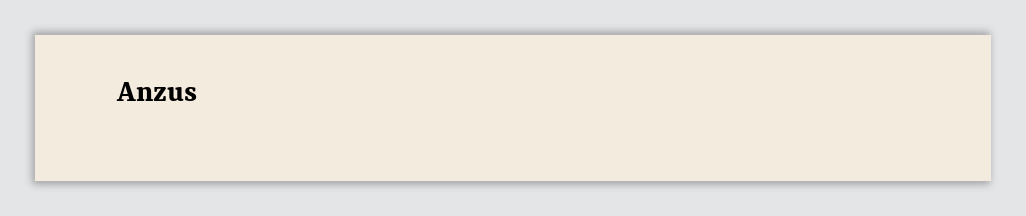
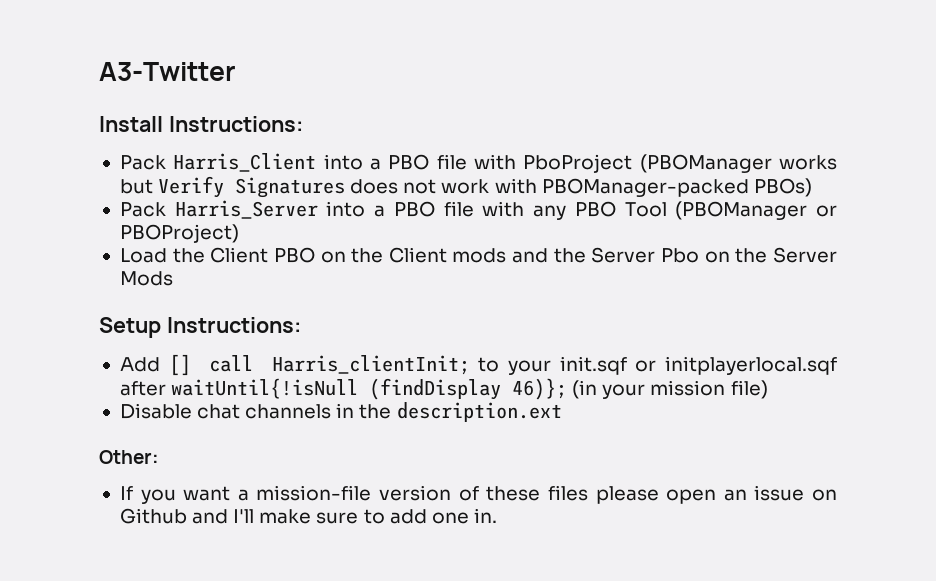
[116,82,197,101] Anzus -> [99,62,236,81] [99,116,303,132] [119,153,837,173] [119,176,812,198] [119,200,838,220] [119,224,239,243] [119,247,837,263] [119,271,173,286] [99,317,301,338] [119,354,838,376] [119,378,768,400] [119,402,562,422] [99,450,159,464] [119,485,837,504] [119,508,497,524] A3-Twitter // Install Instructions: // Pack Harris_Client into a PBO file with PboProject (PBOManager works but Verify Signatures does not work with PBOManager-packed PBOs) // Pack Harris_Server into a PBO file with any PBO Tool (PBOManager or PBOProject) // Load the Client PBO on the Client mods and the Server Pbo on the Server Mods // Setup Instructions: // Add [] call Harris_clientInit; to your init.sqf or initplayerlocal.sqf after waitUntil{!isNull (findDisplay 46)}; (in your mission file) // Disable chat channels in the description.ext // Other: // If you want a mission-file version of these files please open an issue on Github and I'll make sure to add one in.

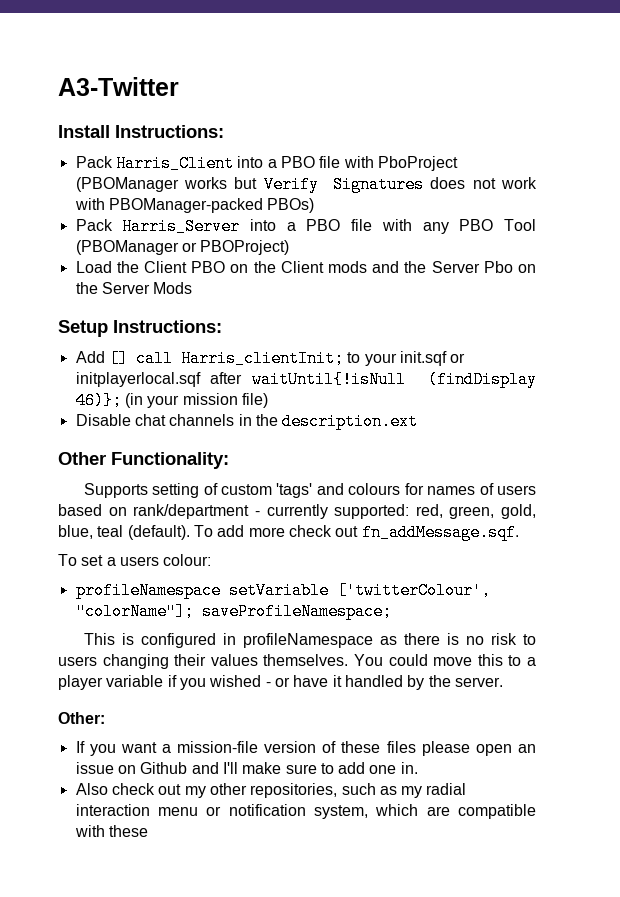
(562, 412) none -> [58,452,229,469] [83,483,537,498] [58,504,536,519] [58,524,519,541] [58,554,212,566] [75,582,491,599] [75,603,392,620] [83,633,536,648] [58,654,537,669] [58,675,503,690] // Other Functionality: // Supports setting of custom 'tags' and colours for names of users based on rank/department - currently supported: red, green, gold, blue, teal (default). To add more check out fn_addMessage.sqf. // To set a users colour: // profileNamespace setVariable ['twitterColour', "colorName"]; saveProfileNamespace; // This is configured in profileNamespace as there is no risk to users changing their values themselves. You could move this to a player variable if you wished - or have it handled by the server.
(497, 515) none -> [75,783,467,798] [75,804,536,819] [74,825,148,837] // Also check out my other repositories, such as my radial interaction menu or notification system, which are compatible with these

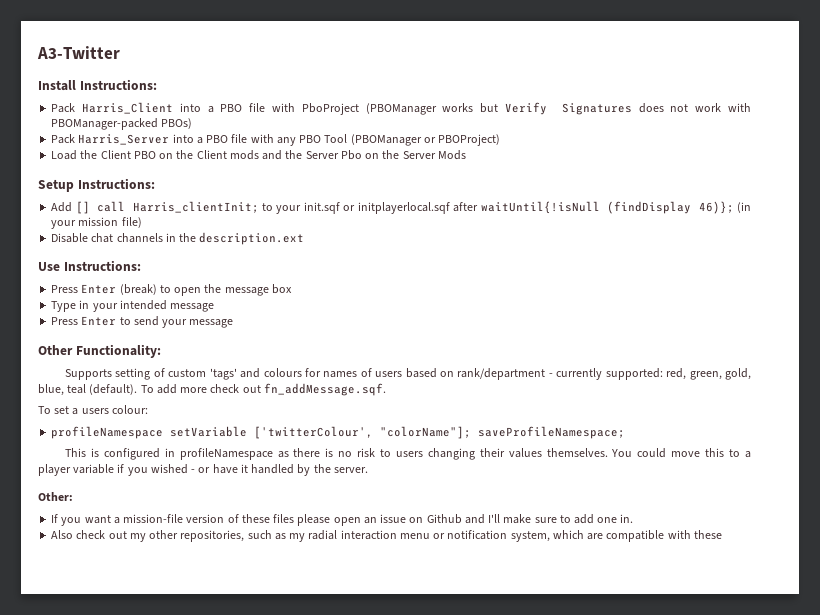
(419, 421) none -> [38,260,141,271] [51,284,292,296] [51,300,215,312] [51,316,234,328] // Use Instructions: // Press Enter (break) to open the message box // Type in your intended message // Press Enter to send your message

